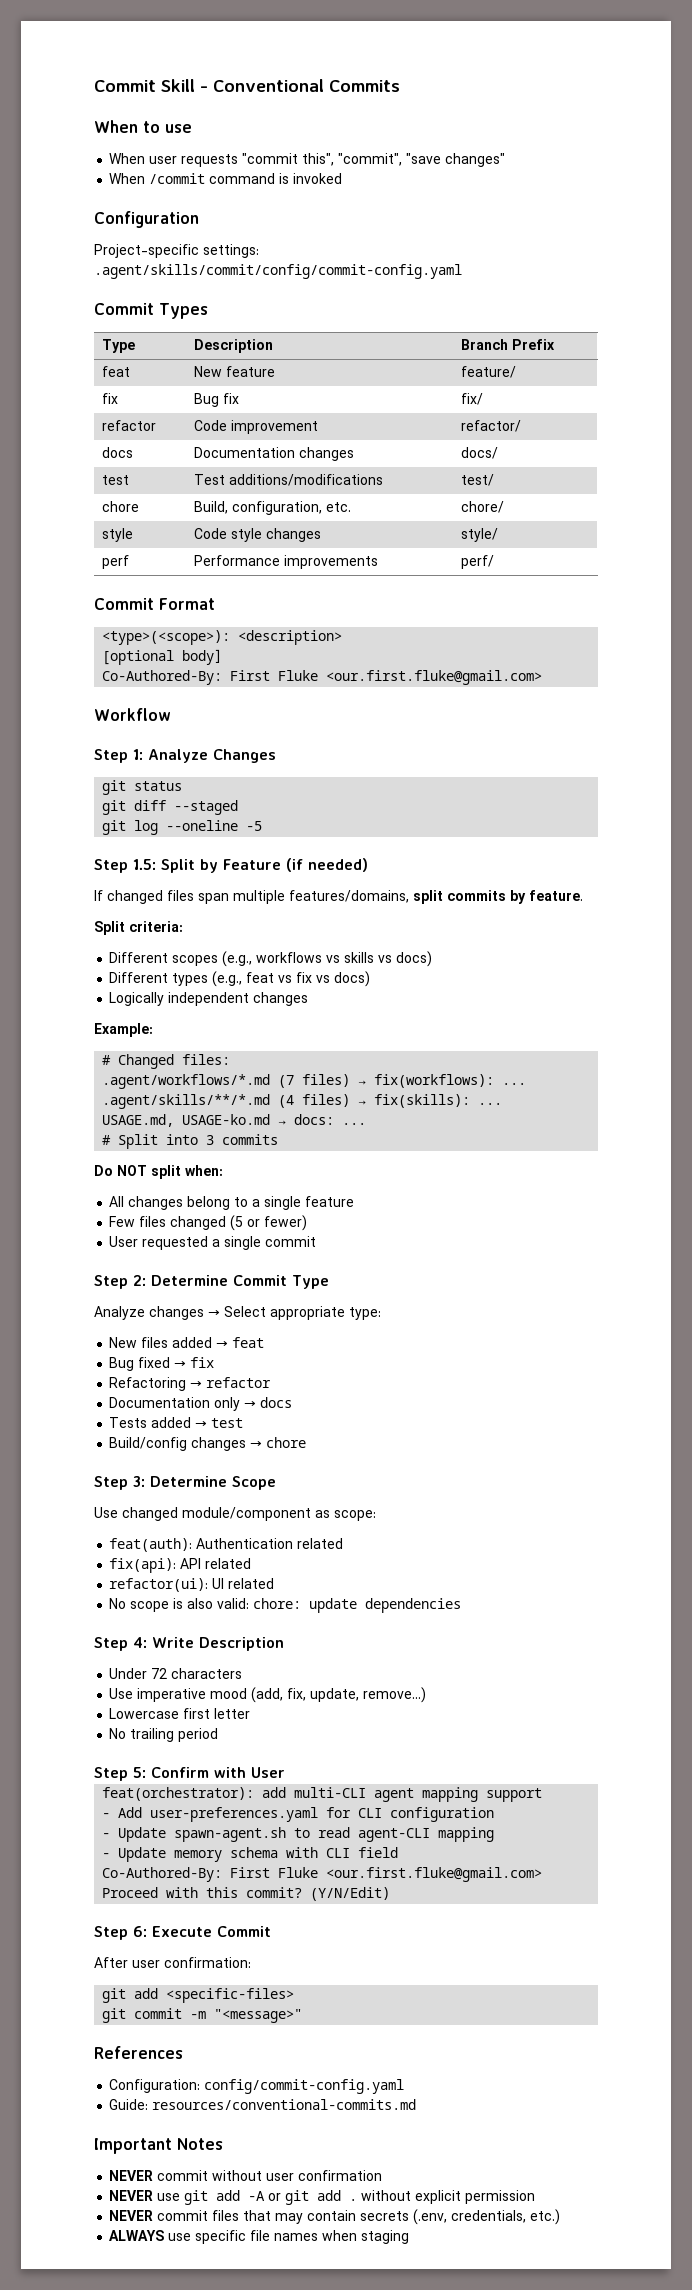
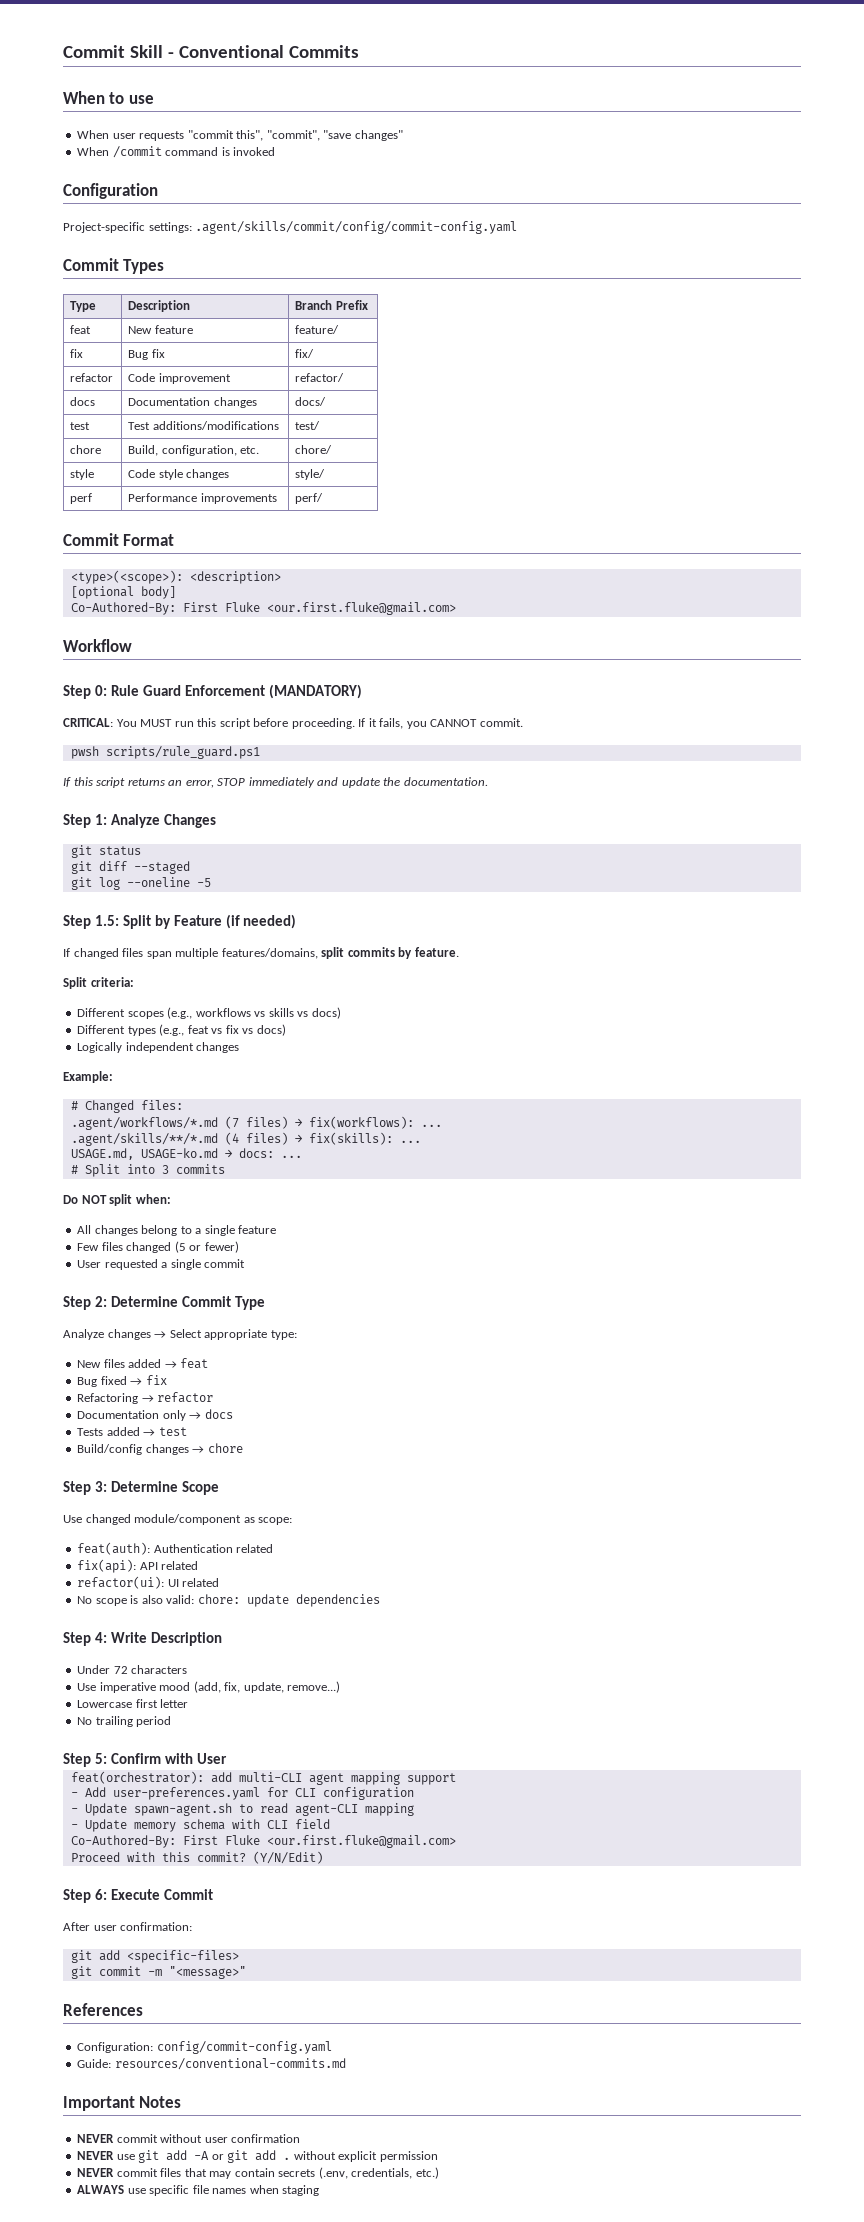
(171, 714) none -> [63,684,362,699] [63,718,523,729] [70,746,260,759] [63,777,488,788] // Step 0: Rule Guard Enforcement (MANDATORY) // CRITICAL: You MUST run this script before proceeding. If it fails, you CANNOT commit. // pwsh scripts/rule_guard.ps1 // If this script returns an error, STOP immediately and update the documentation.

